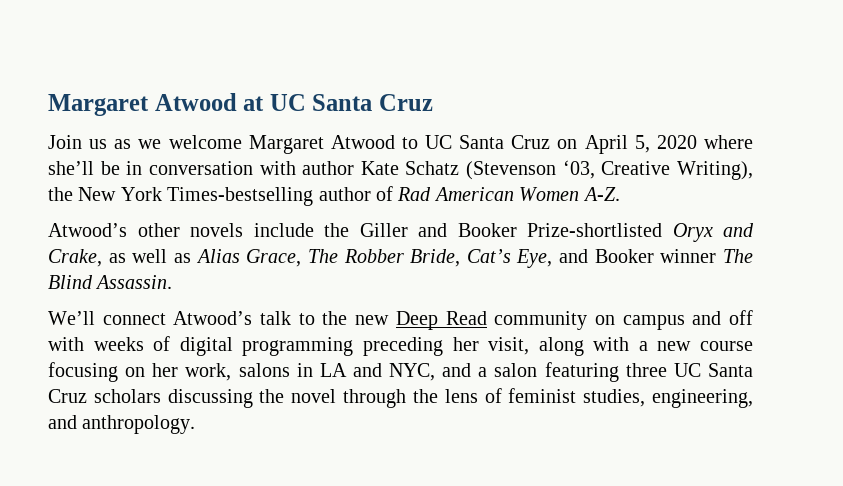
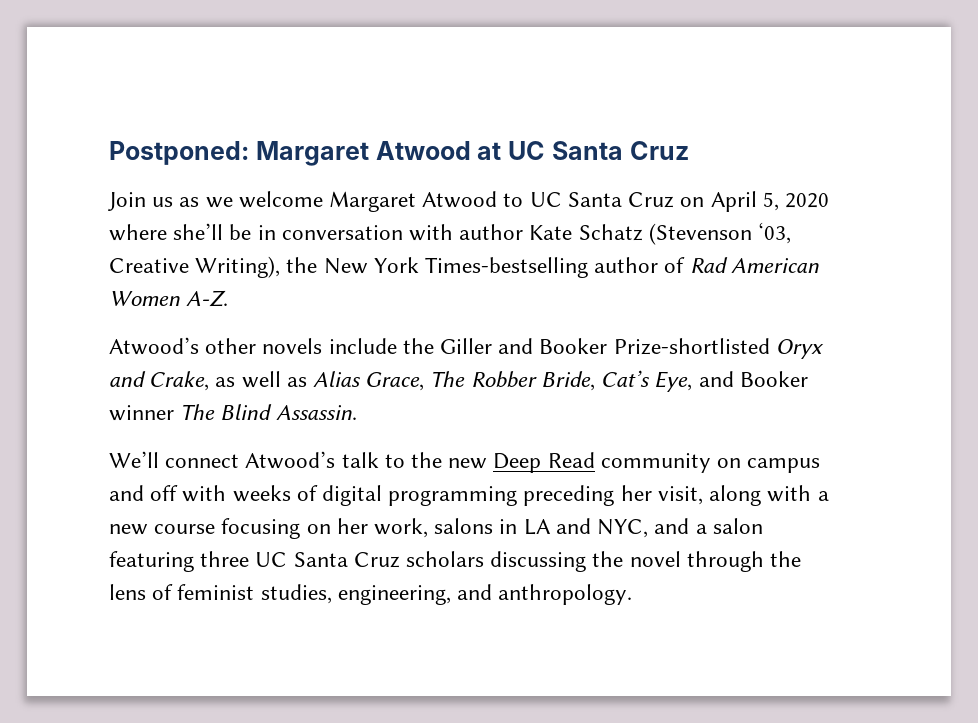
(48, 105) none -> [109,141,249,165] Postponed:

